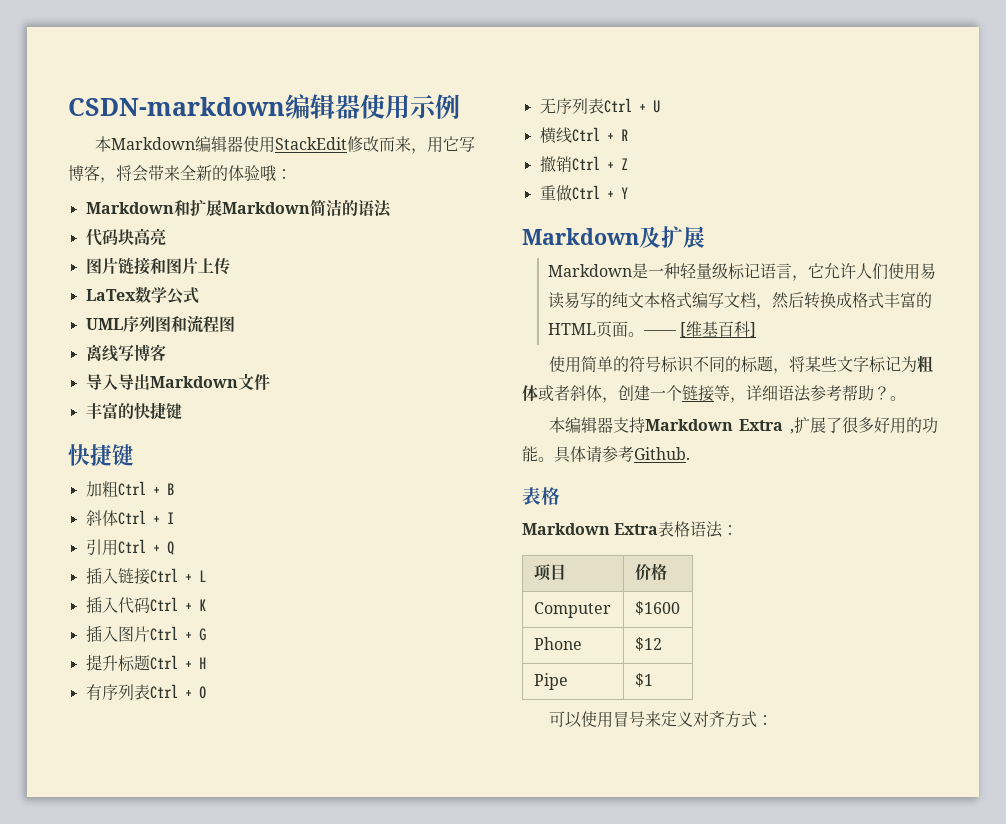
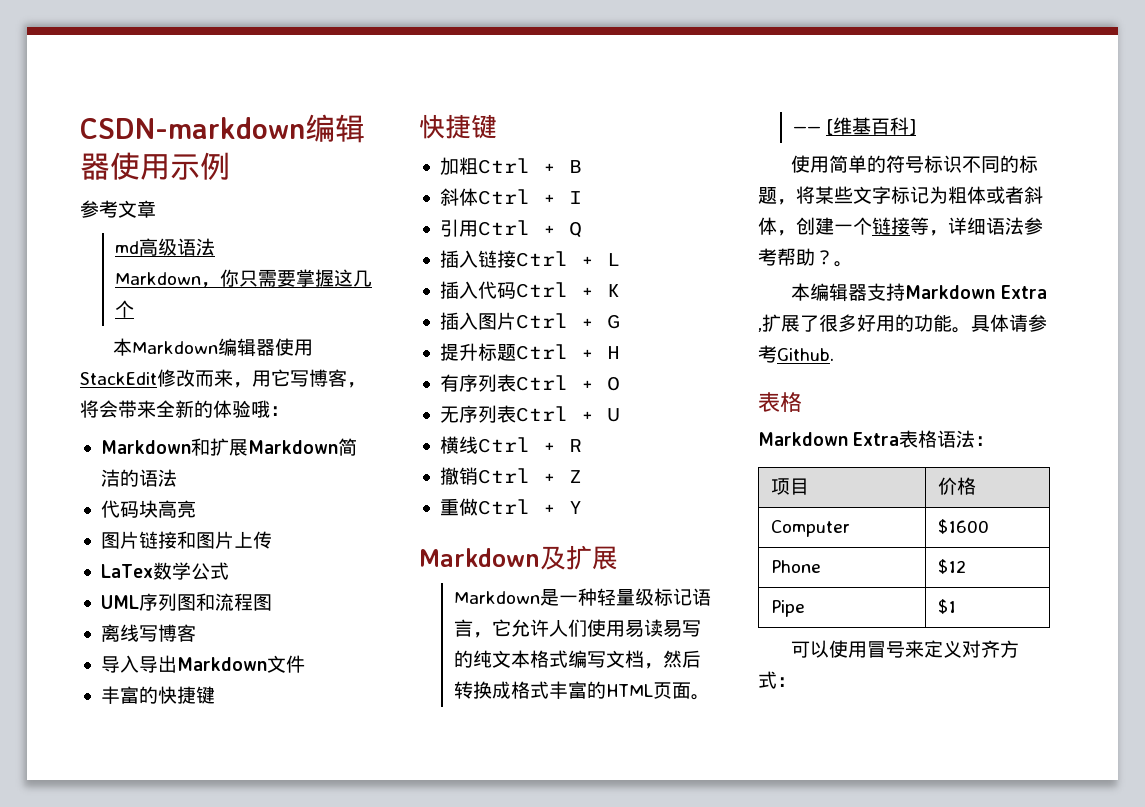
(460, 106) none -> [80,200,156,218] [114,238,215,256] [114,269,372,288] [114,300,134,318] // 参考文章 // md高级语法 // Markdown，你只需要掌握这几个

